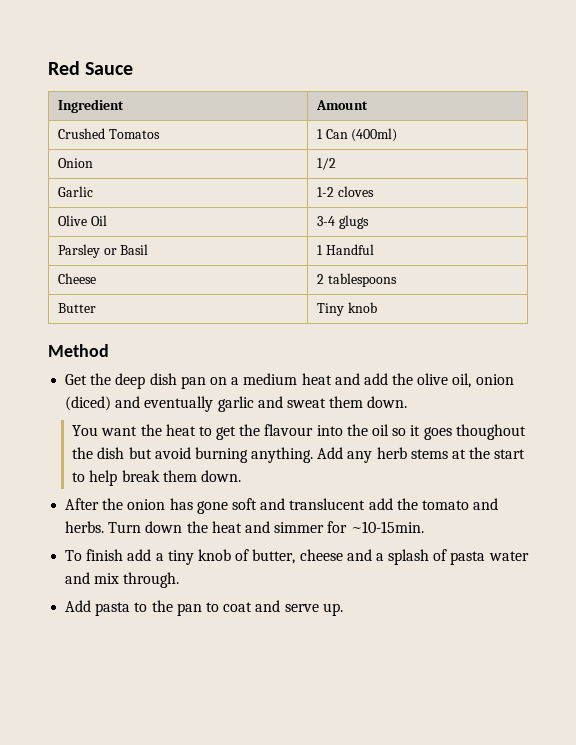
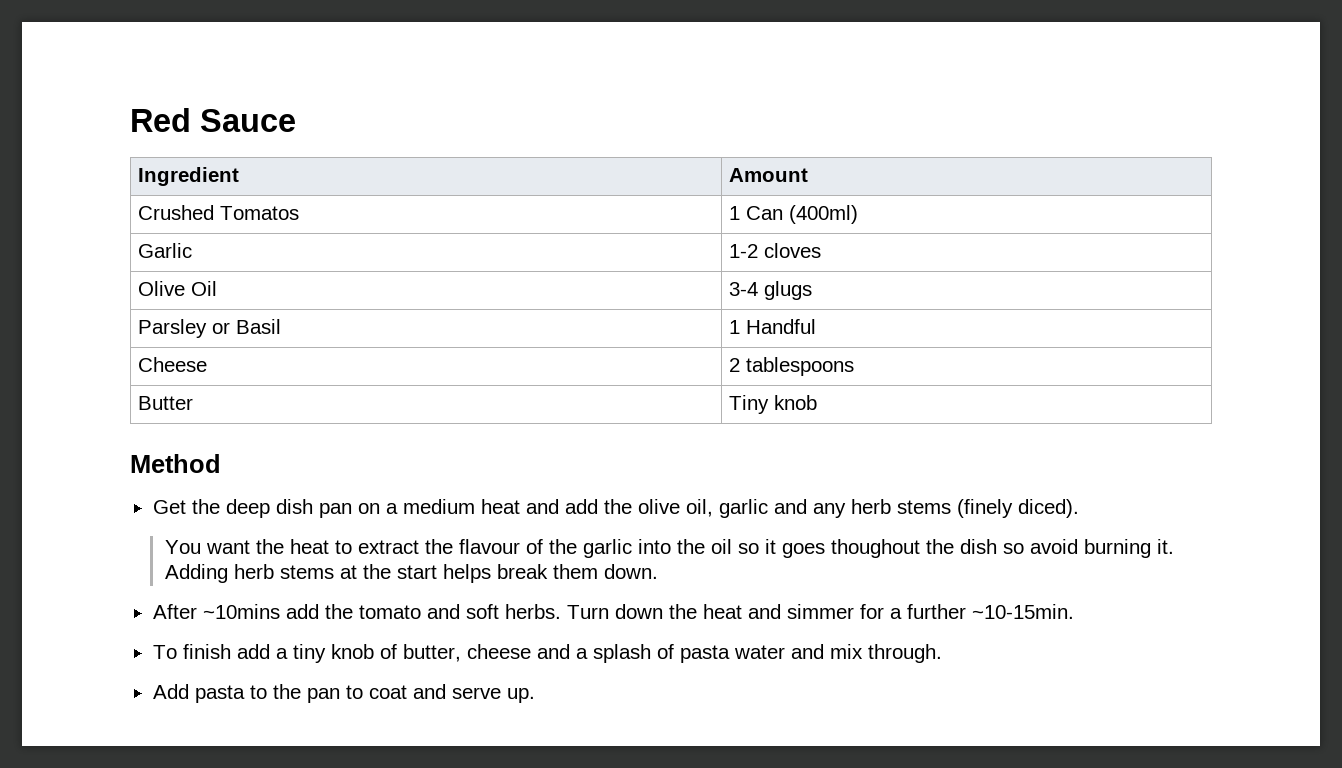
[57,158,93,168] [316,158,336,170] // Onion | 1/2 -> (859, 214) none
[475,374,514,385] [65,396,408,412] onion (diced) and eventually garlic and sweat them down. -> [718,499,1079,518] garlic and any herb stems (finely diced).
[216,426,237,440] get -> [357,540,419,554] extract
(314, 430) none -> [525,539,632,558] of the garlic
[128,447,152,459] but -> [1002,543,1024,554] so
[251,447,373,463] anything. Add any -> [1156,539,1174,554] [164,564,228,583] it. Adding
[72,470,118,486] to help -> [442,564,491,583] helps
[102,498,366,514] the onion has gone soft and translucent -> [202,604,280,619] ~10mins
(499, 504) none -> [465,604,499,619] soft
(348, 527) none -> [889,604,966,619] a further

